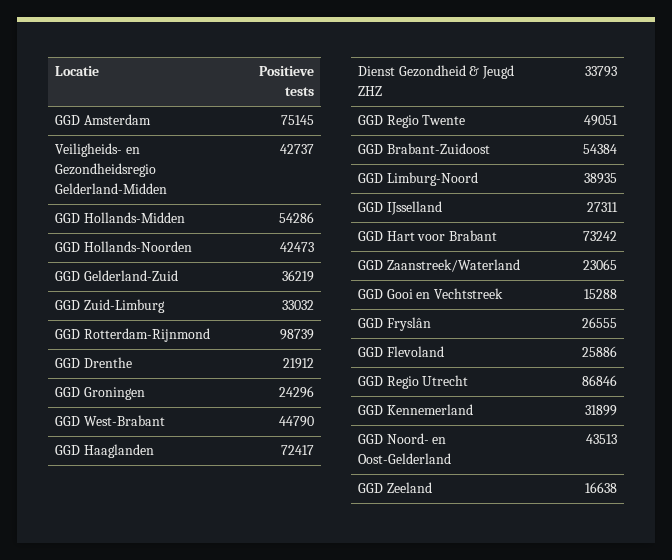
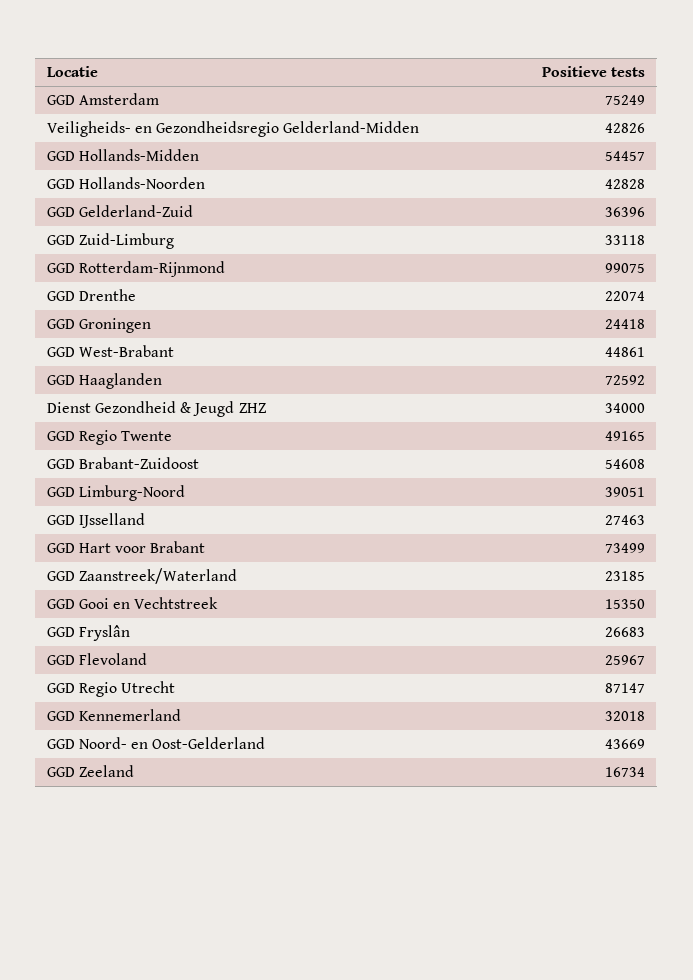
[281,115,315,125] 75145 -> [605,95,646,105] 75249
[280,144,315,154] 42737 -> [605,123,646,133] 42826
[279,212,315,223] 54286 -> [605,151,646,161] 54457
[280,242,315,252] 42473 -> [605,179,646,189] 42828
[282,270,315,282] 36219 -> [605,207,646,217] 36396
[282,300,315,310] 33032 -> [605,235,646,245] 33118
[280,329,315,340] 98739 -> [605,263,646,273] 99075
[283,358,315,369] 21912 -> [605,291,646,301] 22074
[279,386,315,398] 24296 -> [605,319,646,329] 24418
[279,416,315,427] 44790 -> [605,347,646,357] 44861
[281,445,315,455] 72417 -> [605,375,646,385] 72592
[585,66,618,77] 33793 -> [605,403,646,413] 34000
[584,115,619,126] 49051 -> [605,431,646,441] 49165
[583,144,618,154] 54384 -> [605,459,646,469] 54608
[584,173,618,184] 38935 -> [605,487,646,497] 39051
[587,202,619,212] 27311 -> [605,515,646,525] 27463
[583,231,618,241] 73242 -> [605,543,646,553] 73499
[583,259,618,270] 23065 -> [605,571,646,581] 23185
[584,289,618,299] 15288 -> [605,599,646,609] 15350
[582,317,618,328] 26555 -> [605,627,646,637] 26683
[582,346,618,357] 25886 -> [605,655,646,665] 25967
[582,375,618,386] 86846 -> [605,683,646,693] 87147
[585,405,618,416] 31899 -> [605,711,646,721] 32018
[586,434,618,444] 43513 -> [605,739,646,749] 43669
[585,482,618,493] 16638 -> [605,767,646,777] 16734

